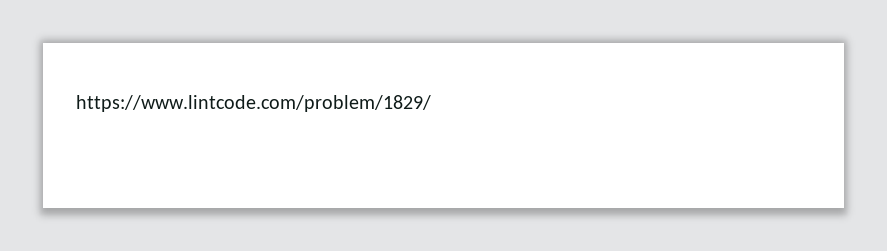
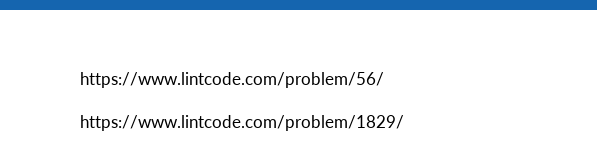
(76, 103) none -> [80,72,384,88] https://www.lintcode.com/problem/56/ //

